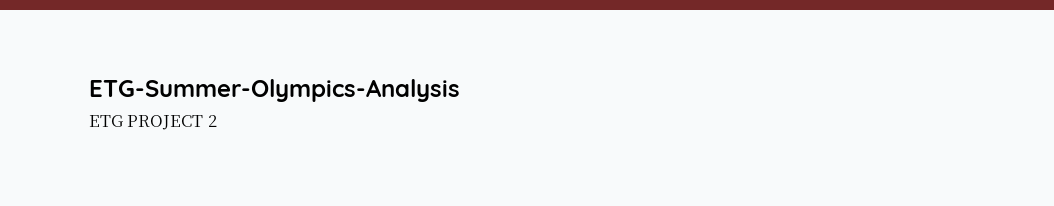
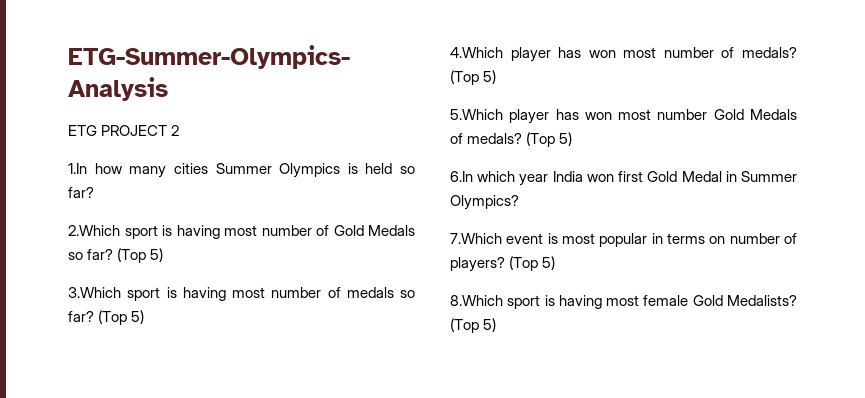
(217, 121) none -> [68,163,415,178] [68,187,94,198] [68,225,415,239] [68,248,164,263] [68,287,415,301] [68,310,145,325] [450,47,797,62] [450,70,497,85] [450,109,797,124] [450,132,573,147] [450,171,797,186] [450,195,519,210] [450,233,797,247] [450,256,556,272] [450,295,797,309] [450,318,497,333] // 1.In how many cities Summer Olympics is held so far? // 2.Which sport is having most number of Gold Medals so far? (Top 5) // 3.Which sport is having most number of medals so far? (Top 5) // 4.Which player has won most number of medals? (Top 5) // 5.Which player has won most number Gold Medals of medals? (Top 5) // 6.In which year India won first Gold Medal in Summer Olympics? // 7.Which event is most popular in terms on number of players? (Top 5) // 8.Which sport is having most female Gold Medalists? (Top 5)

